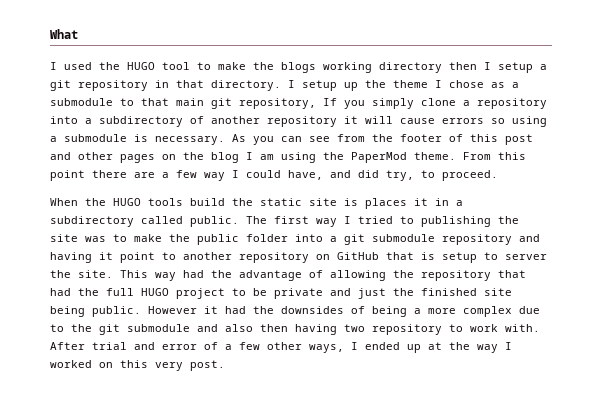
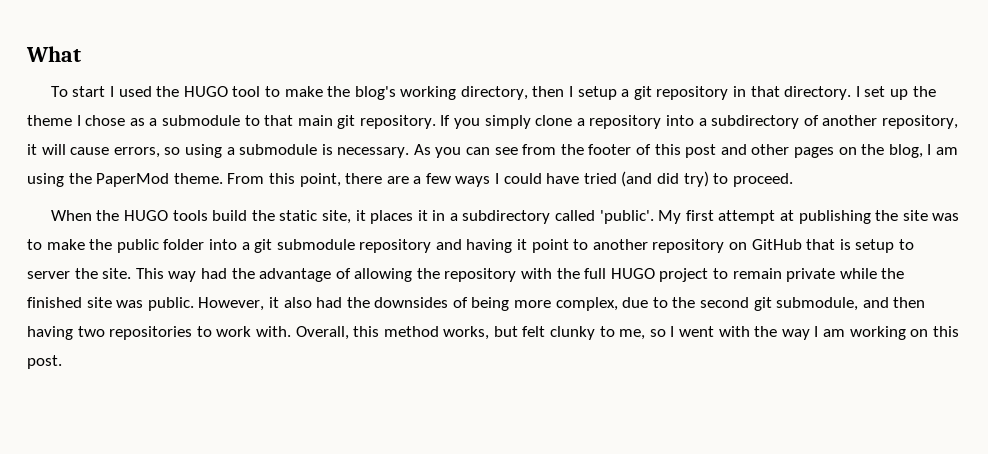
(78, 34) none -> [50,86,106,97] To start
[281,62,442,73] blogs working directory -> [354,86,528,100] blog's working directory,
[302,80,337,91] setup -> [864,86,886,97] set
[239,98,316,109] repository, -> [359,115,436,129] repository.
[267,116,337,127] repository -> [881,115,958,129] repository,
[442,118,484,124] errors -> [113,147,160,158] errors,
[211,152,239,163] blog -> [888,144,923,158] blog,
[50,170,85,181] point -> [299,173,341,187] point,
[204,172,225,181] way -> [455,176,491,187] ways
[288,170,414,181] have, and did try, -> [546,171,709,187] have tried (and did try)
[309,198,358,206] site is -> [321,210,366,224] site, it
[190,216,414,227] public. The first way I tried to -> [599,210,795,224] 'public'. My first attempt at
[498,270,526,278] [50,288,71,296] that had -> [521,268,553,279] with
[253,288,512,299] [50,306,218,317] be private and just the finished site being public. However it -> [732,268,905,282] [27,297,312,311] remain private while the finished site was public. However, it also
[414,306,540,317] [50,324,253,335] a more complex due to the git submodule and also -> [514,297,889,311] more complex, due to the second git submodule, and
[372,324,442,335] repository -> [109,326,193,340] repositories
[50,342,442,353] After trial and error of a few other ways, I ended up at -> [295,326,750,340] Overall, this method works, but felt clunky to me, so I went with
[50,360,92,368] worked -> [822,326,906,340] am working
[155,362,183,371] very -> (959, 331) none

